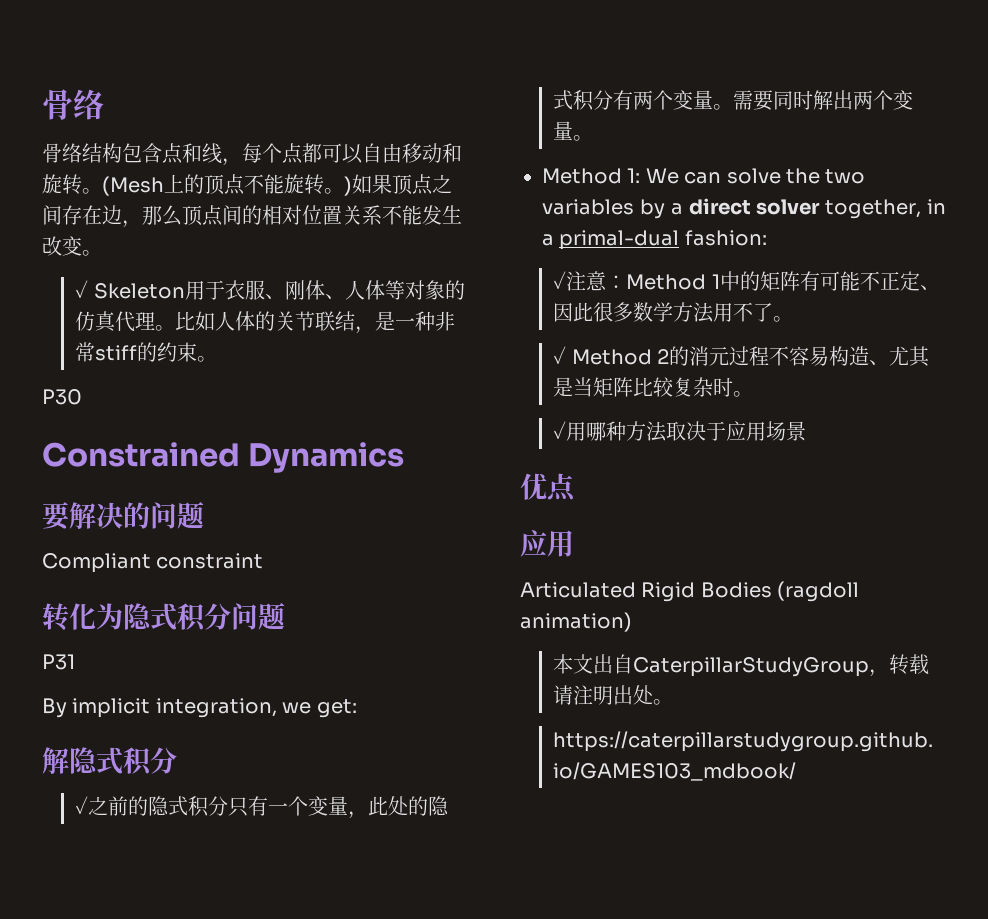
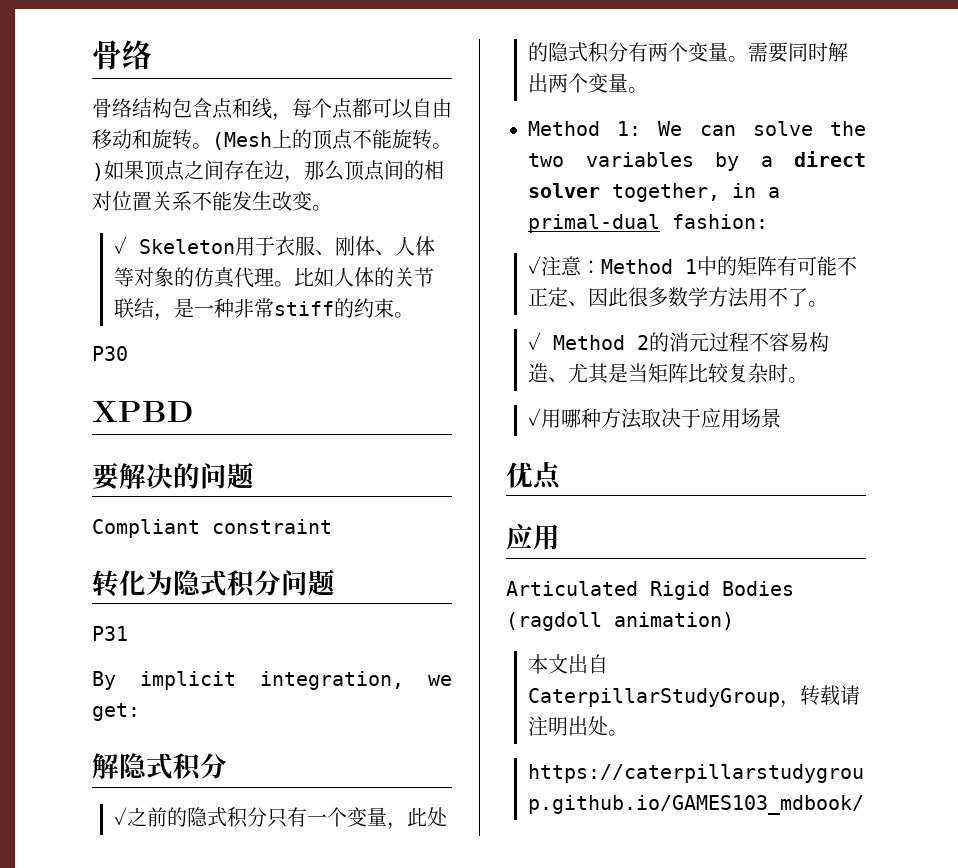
[42,442,405,473] Constrained Dynamics -> [92,401,193,422] XPBD

